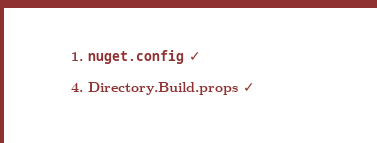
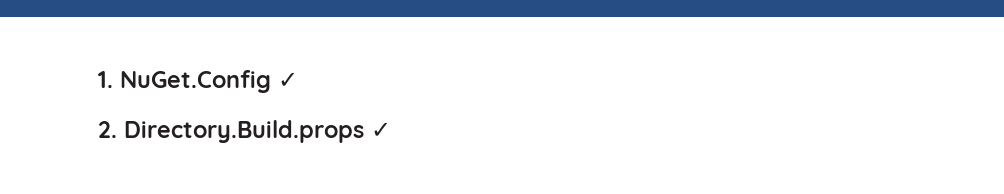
[88,50,184,64] nuget.config -> [120,70,271,93] NuGet.Config
[71,83,83,93] 4. -> [98,121,117,138] 2.

